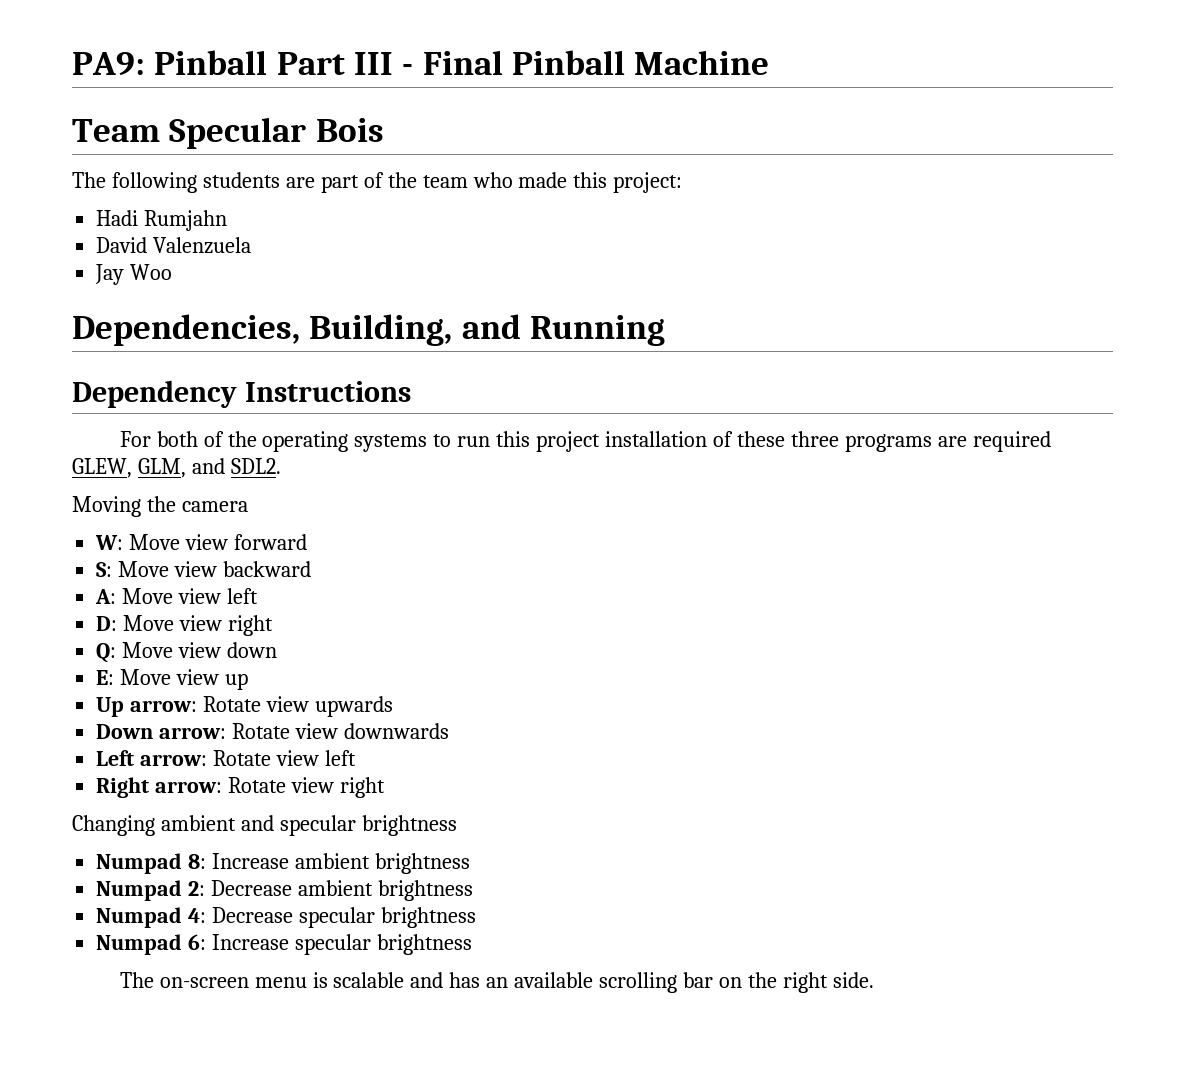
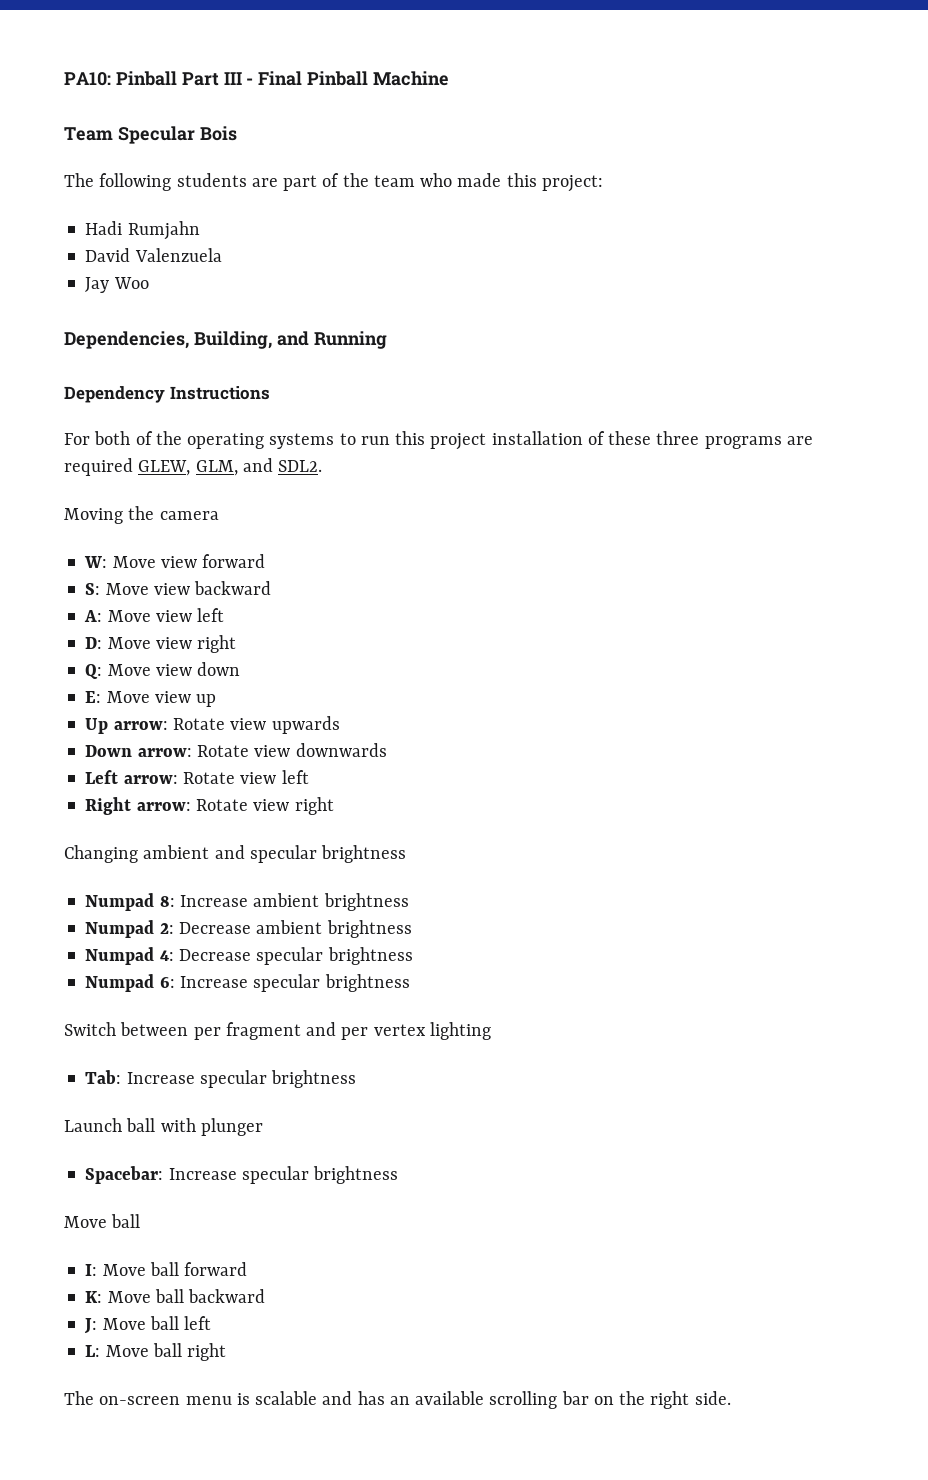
[72,52,145,76] PA9: -> [64,72,111,86] PA10:
(472, 944) none -> [64,1022,491,1040] [85,1070,357,1088] [64,1118,263,1136] [85,1166,399,1184] [64,1214,141,1228] [85,1262,248,1276] [85,1289,266,1303] [84,1316,212,1334] [85,1343,227,1361] // Switch between per fragment and per vertex lighting // Tab: Increase specular brightness // Launch ball with plunger // Spacebar: Increase specular brightness // Move ball // I: Move ball forward // K: Move ball backward // J: Move ball left // L: Move ball right

